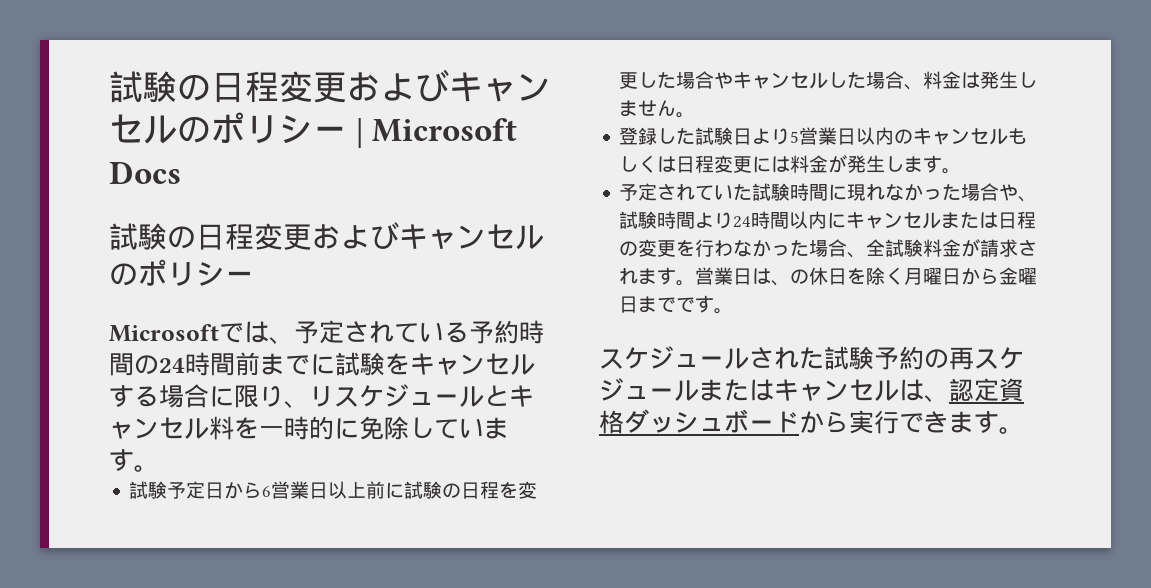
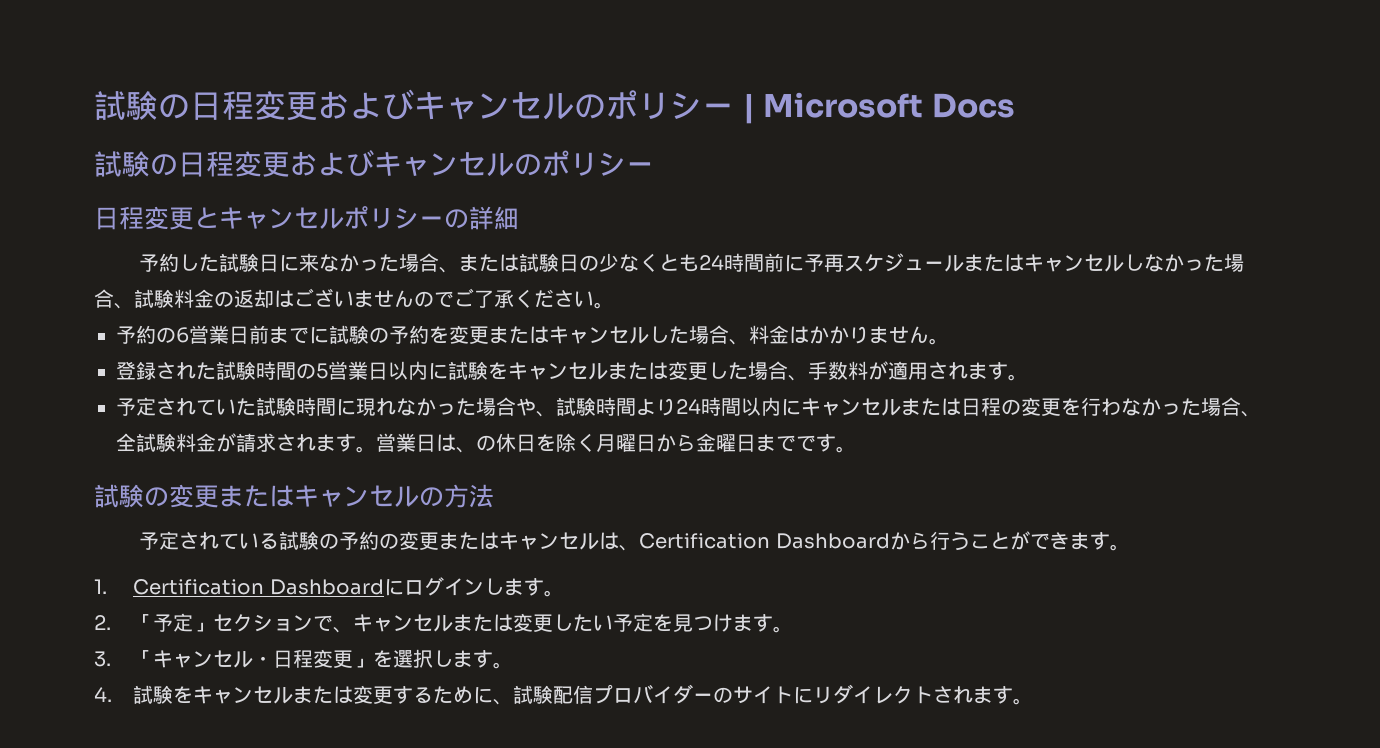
[109,320,544,344] [109,352,535,376] [109,384,534,408] [109,416,509,440] [109,449,159,472] [129,481,538,499] [619,71,734,89] Microsoftでは、予定されている予約時間の24時間前までに試験をキャンセルする場合に限り、リスケジュールとキャンセル料を一時的に免除しています。 // 試験予定日から6営業日以上前に試験の日程を変更した場合や -> [94,206,519,230] [139,253,1245,273] [94,288,614,309] [116,325,549,344] 日程変更とキャンセルポリシーの詳細 // 予約した試験日に来なかった場合、または試験日の少なくとも24時間前に予再スケジュールまたはキャンセルしなかった場合、試験料金の返却はございませんのでご了承ください。 // 予約の6営業日前までに試験の予約を変更または
[980,71,1038,89] 発生し -> [809,326,869,344] かかり
[657,127,791,145] した試験日より -> [156,361,316,380] された試験時間の
[894,128,1028,145] [619,155,905,173] のキャンセルもしくは日程変更には料金が発生し -> [428,361,968,381] に試験をキャンセルまたは変更した場合、手数料が適用され
[599,346,1024,370] [599,378,699,401] スケジュールされた試験予約の再スケジュール -> [94,484,494,508] [139,531,440,550] 試験の変更またはキャンセルの方法 // 予定されている試験の予約の変更
[949,378,1024,402] [599,409,949,434] 認定資格ダッシュボードから実行でき -> [639,531,1130,551] [94,577,564,597] [94,613,794,633] [94,649,514,669] [94,684,974,705] Certification Dashboardから行うことができます。 // 1. Certification Dashboardにログインします。 // 2.「予定」セクションで、キャンセルまたは変更したい予定を見つけます。 // 3.「キャンセル・日程変更」を選択します。 // 4.試験をキャンセルまたは変更するために、試験配信プロバイダーのサイトにリダイレクトされ

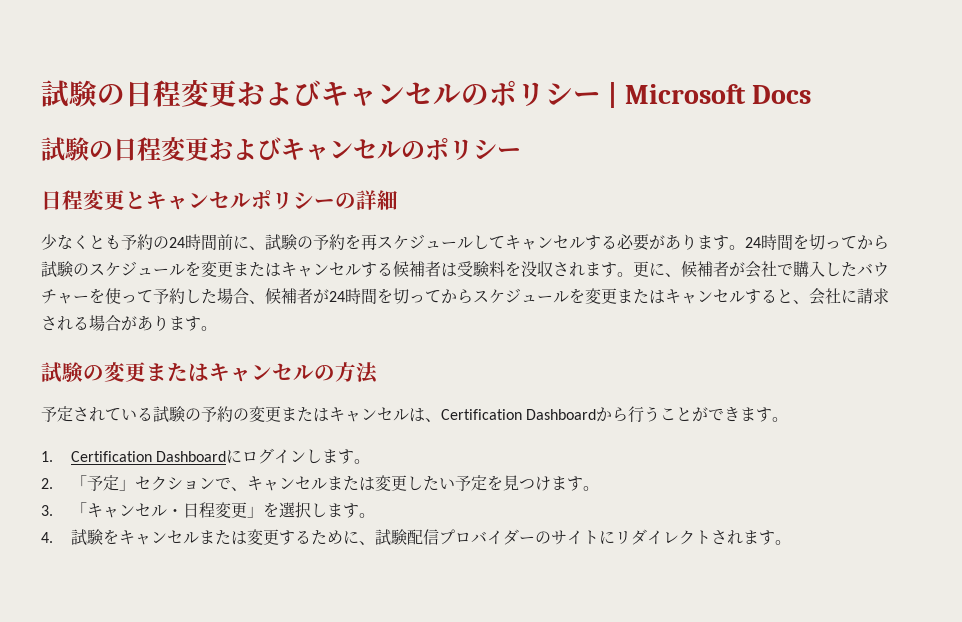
[139,253,600,273] 予約した試験日に来なかった場合、または試験日の -> (398, 200) none
(700, 263) none -> [121,234,169,250] 予約の
[804,254,825,272] 予 -> [249,234,361,251] 、試験の予約を
[964,254,1245,272] [94,288,614,309] [116,325,949,345] [116,361,1028,381] [116,397,1261,417] [116,433,816,453] またはキャンセルしなかった場合、試験料金の返却はございませんのでご了承ください。 // 予約の6営業日前までに試験の予約を変更またはキャンセルした場合、料金はかかりません。 // 登録された試験時間の5営業日以内に試験をキャンセルまたは変更した場合、手数料が適用されます。 // 予定されていた試験時間に現れなかった場合や、試験時間より24時間以内にキャンセルまたは日程の変更を行わなかった場合、全試験料金が請求されます。営業日は、の休日を除く月曜日から金曜日までで -> [473,234,889,251] [41,261,889,278] [41,288,889,305] [41,315,185,331] してキャンセルする必要があります。24時間を切ってから試験のスケジュールを変更またはキャンセルする候補者は受験料を没収されます。更に、候補者が会社で購入したバウチャーを使って予約した場合、候補者が24時間を切ってからスケジュールを変更またはキャンセルすると、会社に請求される場合がありま

